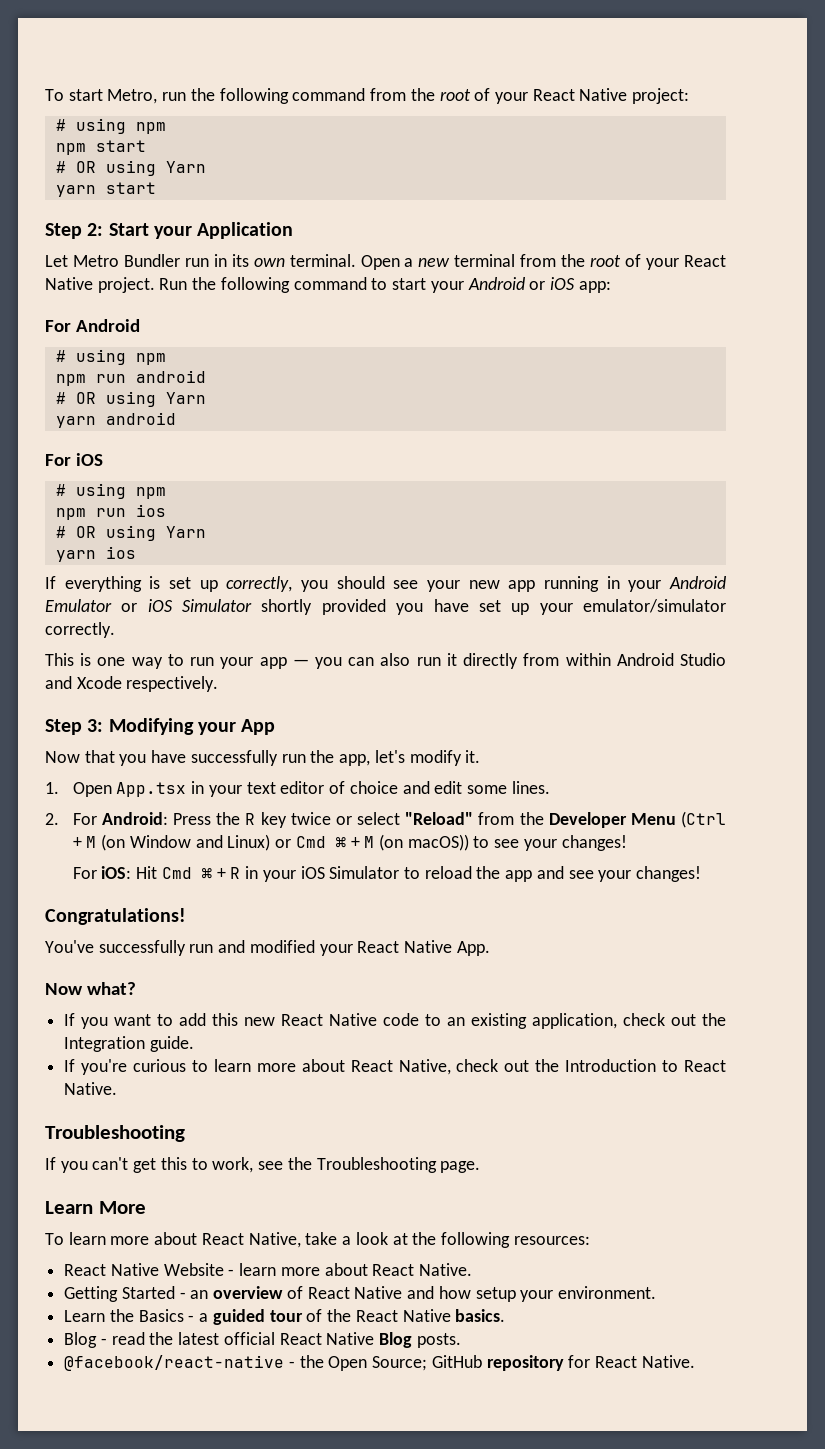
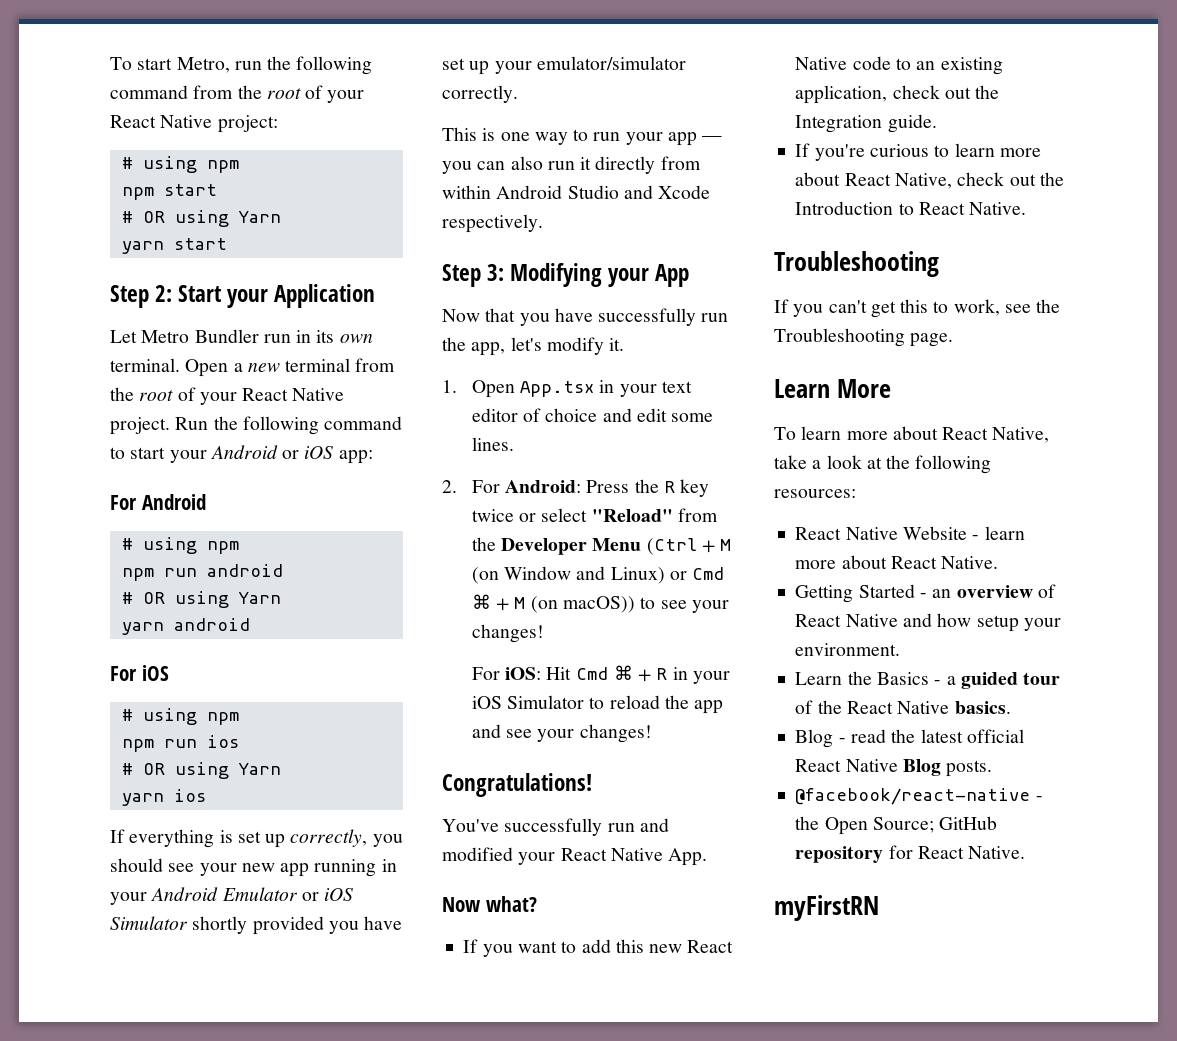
(695, 1361) none -> [774,895,879,921] // myFirstRN

